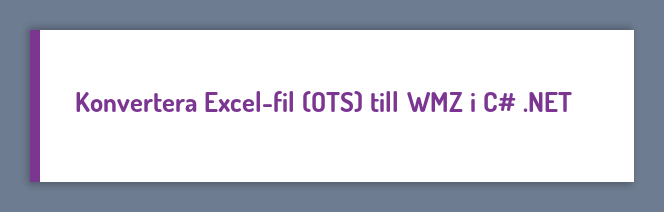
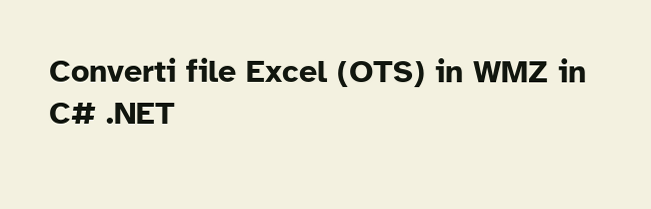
[75,91,476,112] Konvertera Excel-fil (OTS) till WMZ i -> [49,57,587,88] Converti file Excel (OTS) in WMZ in

